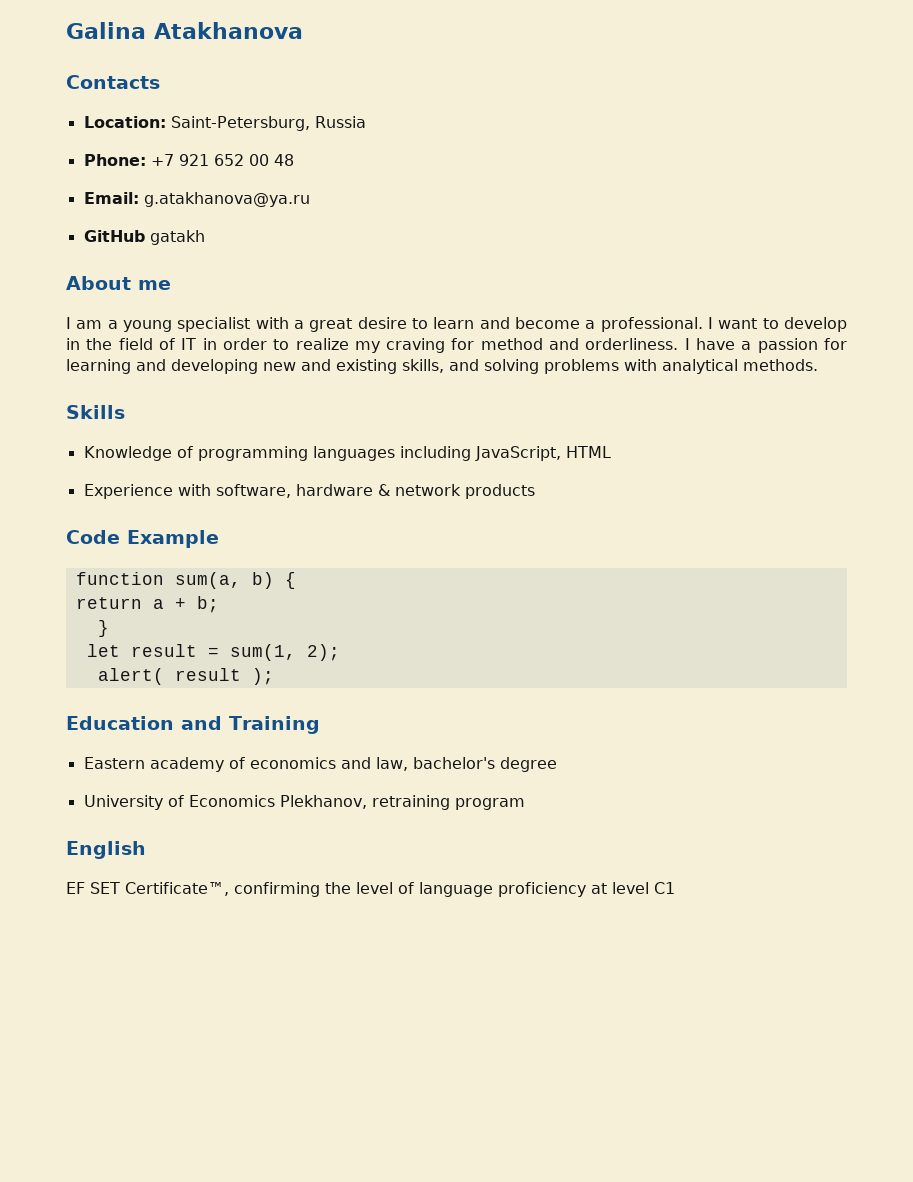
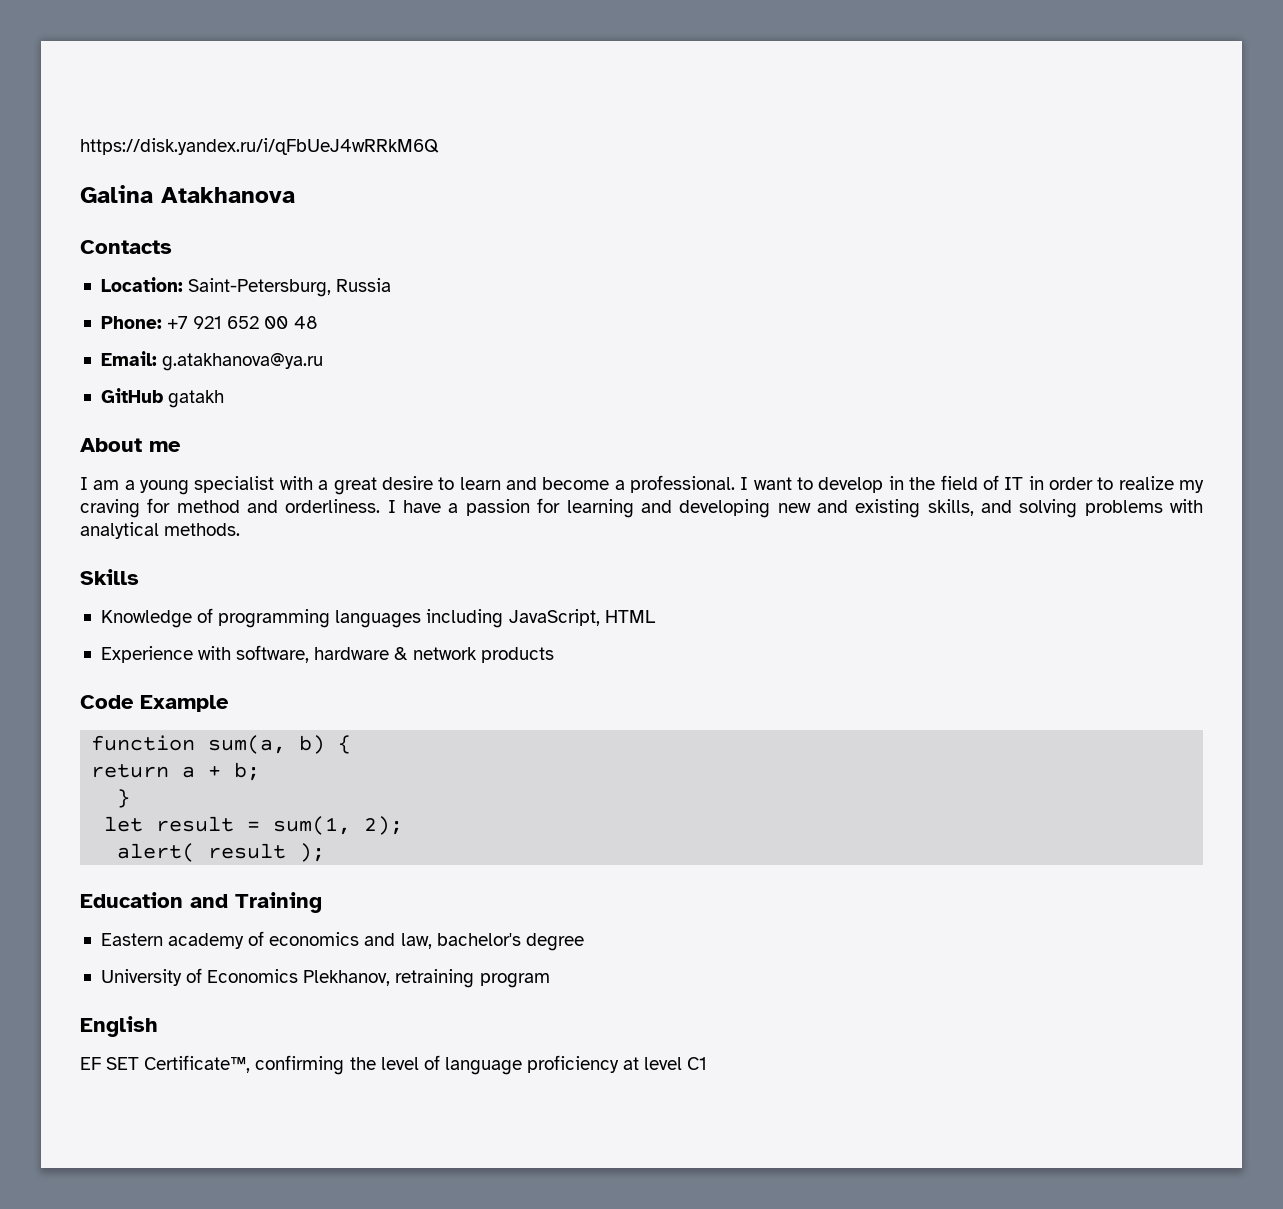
(66, 30) none -> [80,138,439,155] https://disk.yandex.ru/i/qFbUeJ4wRRkM6Q //

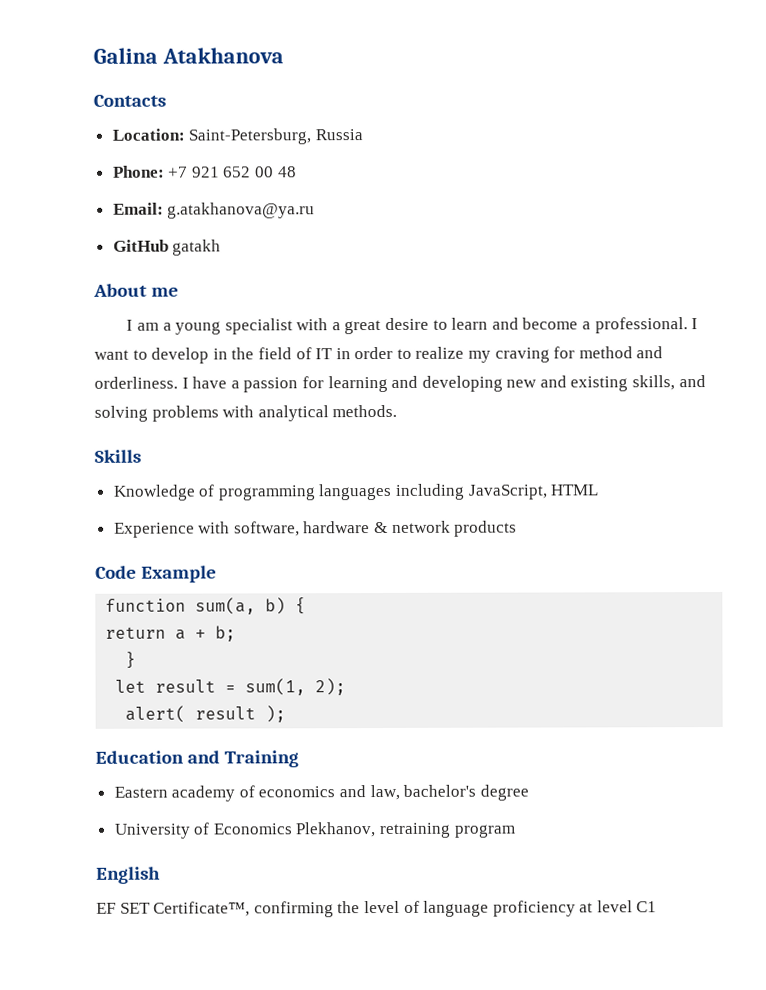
[80,138,439,155] https://disk.yandex.ru/i/qFbUeJ4wRRkM6Q // -> (93, 55) none

